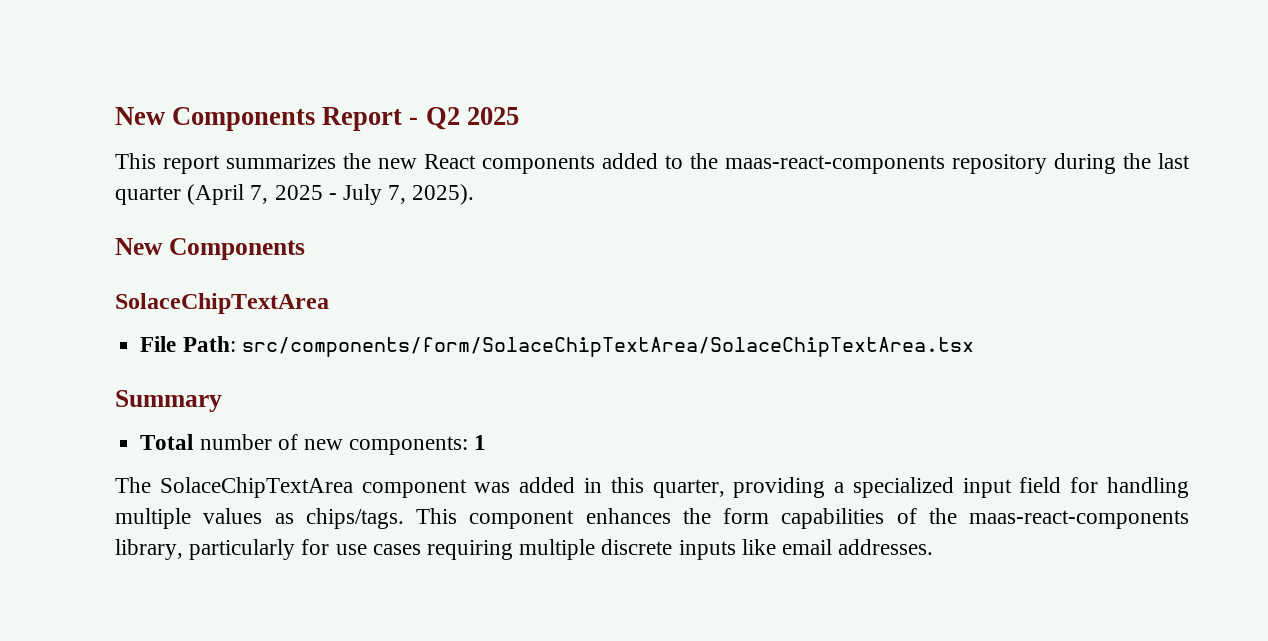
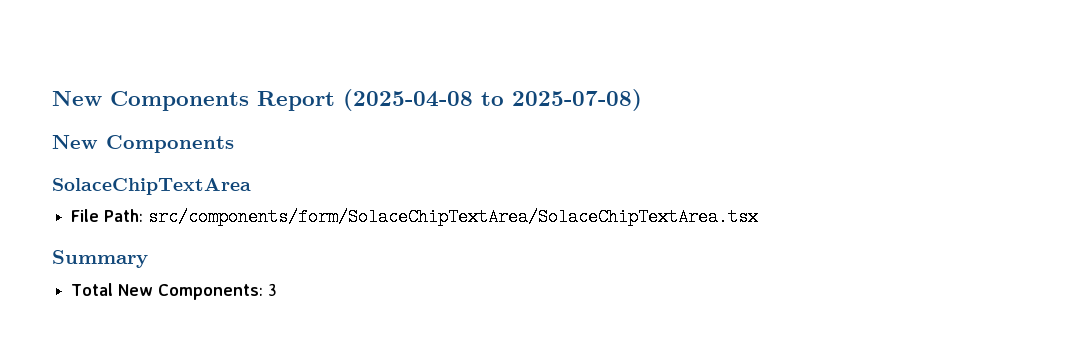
[409,107,519,130] [115,153,1190,174] [115,184,475,205] - Q2 2025 // This report summarizes the new React components added to the maas-react-components repository during the last quarter (April 7, 2025 - July 7, 2025). -> [343,89,642,111] (2025-04-08 to 2025-07-08)
[199,434,487,455] [115,477,1190,498] [115,508,1189,529] [115,539,934,560] number of new components: 1 // The SolaceChipTextArea component was added in this quarter, providing a specialized input field for handling multiple values as chips/tags. This component enhances the form capabilities of the maas-react-components library, particularly for use cases requiring multiple discrete inputs like email addresses. -> [118,283,278,300] New Components: 3

